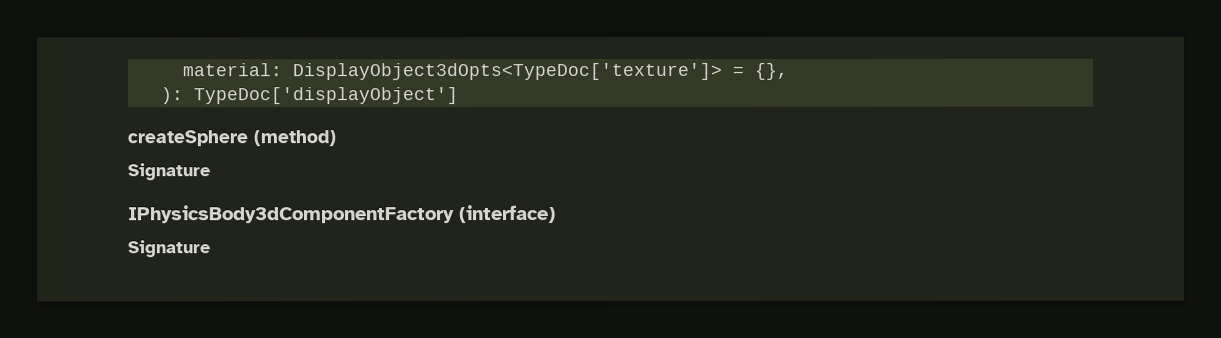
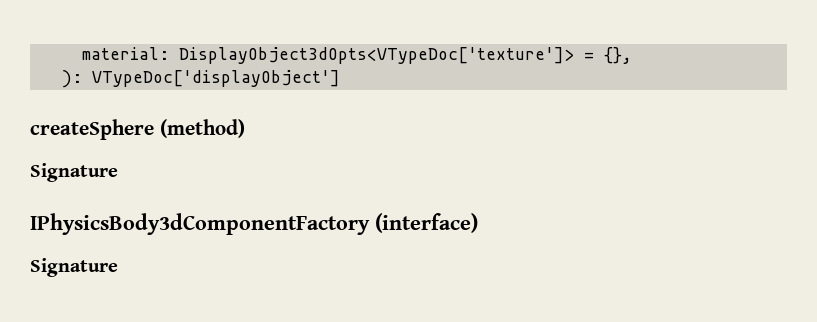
[291,62,722,81] DisplayObject3dOpts<TypeDoc['texture']> -> [178,47,574,64] DisplayObject3dOpts<VTypeDoc['texture']>
[192,87,458,105] TypeDoc['displayObject'] -> [91,70,340,87] VTypeDoc['displayObject']

